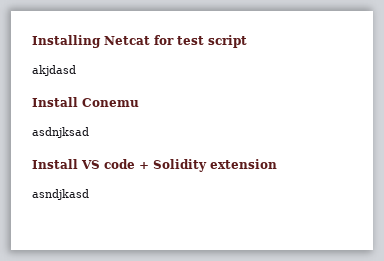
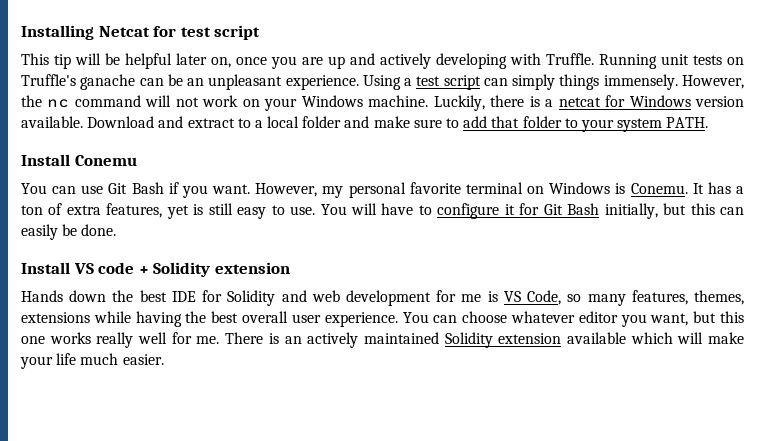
[32,65,76,76] [32,97,139,107] [32,127,89,138] akjdasd // Install Conemu // asdnjksad -> [21,53,744,69] [21,74,744,90] [21,95,745,111] [21,116,709,132] [21,154,137,166] [21,182,744,198] [21,203,744,219] [21,224,117,240] This tip will be helpful later on, once you are up and actively developing with Truffle. Running unit tests on Truffle's ganache can be an unpleasant experience. Using a test script can simply things immensely. However, the nc command will not work on your Windows machine. Luckily, there is a netcat for Windows version available. Download and extract to a local folder and make sure to add that folder to your system PATH. // Install Conemu // You can use Git Bash if you want. However, my personal favorite terminal on Windows is Conemu. It has a ton of extra features, yet is still easy to use. You will have to configure it for Git Bash initially, but this can easily be done.
[32,189,89,200] asndjkasd -> [21,290,744,306] [21,311,744,327] [21,332,744,348] [20,353,164,369] Hands down the best IDE for Solidity and web development for me is VS Code, so many features, themes, extensions while having the best overall user experience. You can choose whatever editor you want, but this one works really well for me. There is an actively maintained Solidity extension available which will make your life much easier.

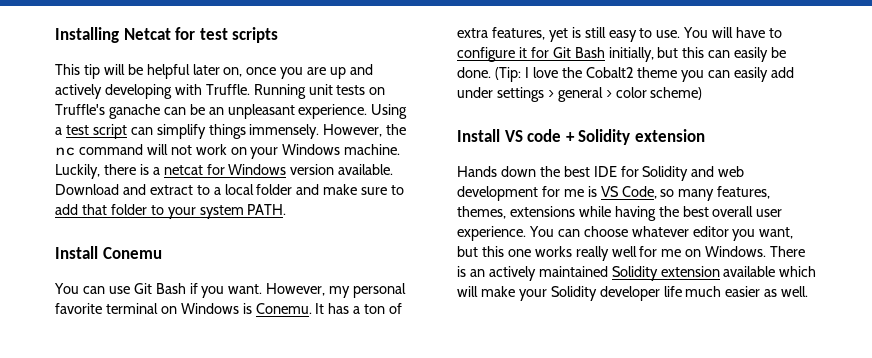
[214,25,261,40] script -> [232,27,279,43] scripts
[512,74,556,90] simply -> [156,124,206,139] simplify
(117, 230) none -> [494,67,795,82] [457,87,703,102] (Tip: I love the Cobalt2 theme you can easily add under settings > general > color scheme)
[196,336,220,344] me. -> [661,246,767,257] me on Windows.
[56,353,164,365] life much easier. -> [550,286,809,301] Solidity developer life much easier as well.

